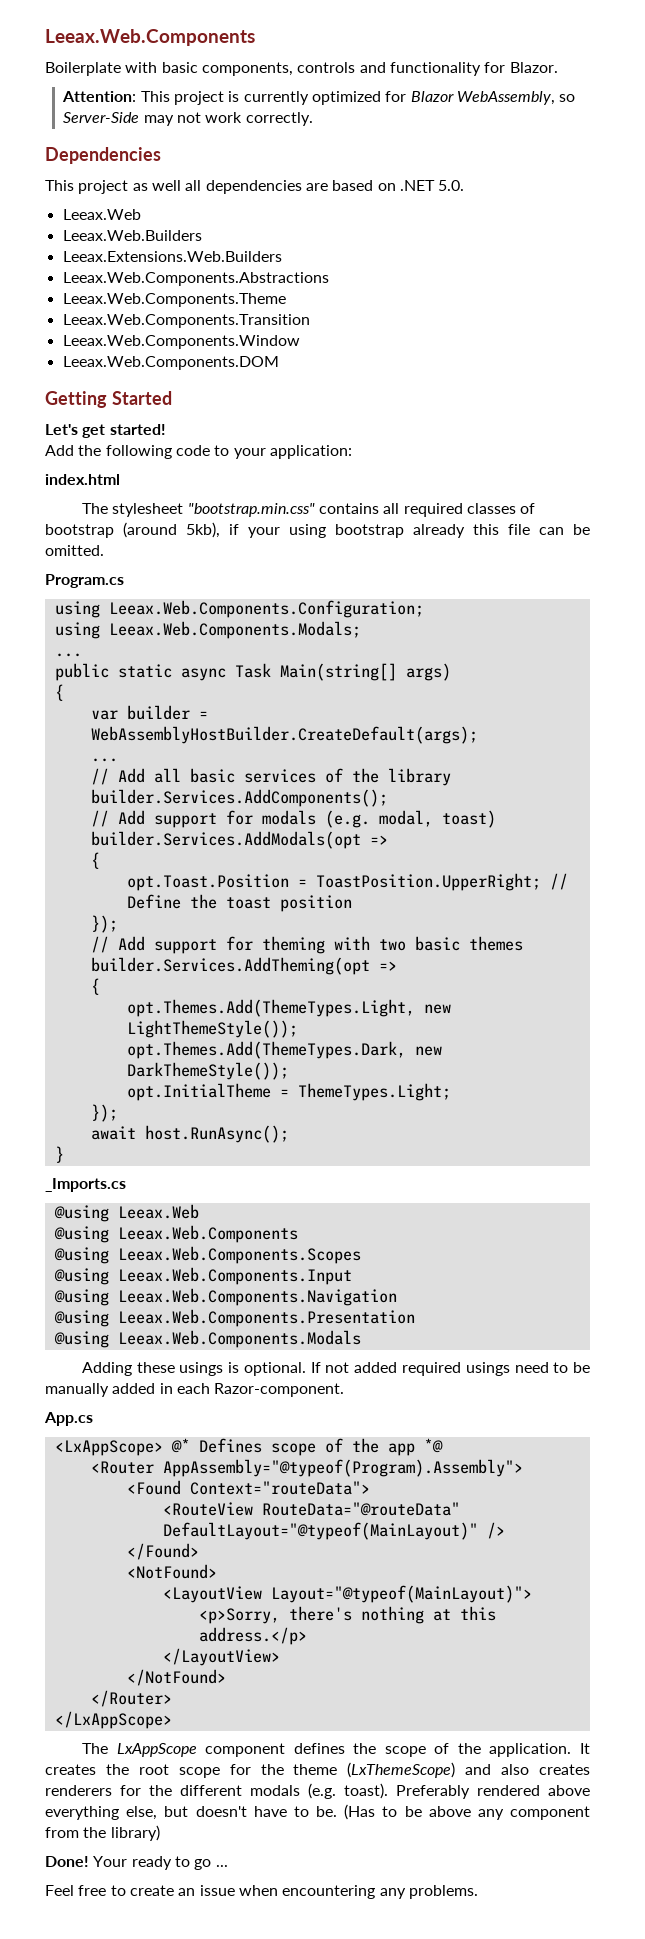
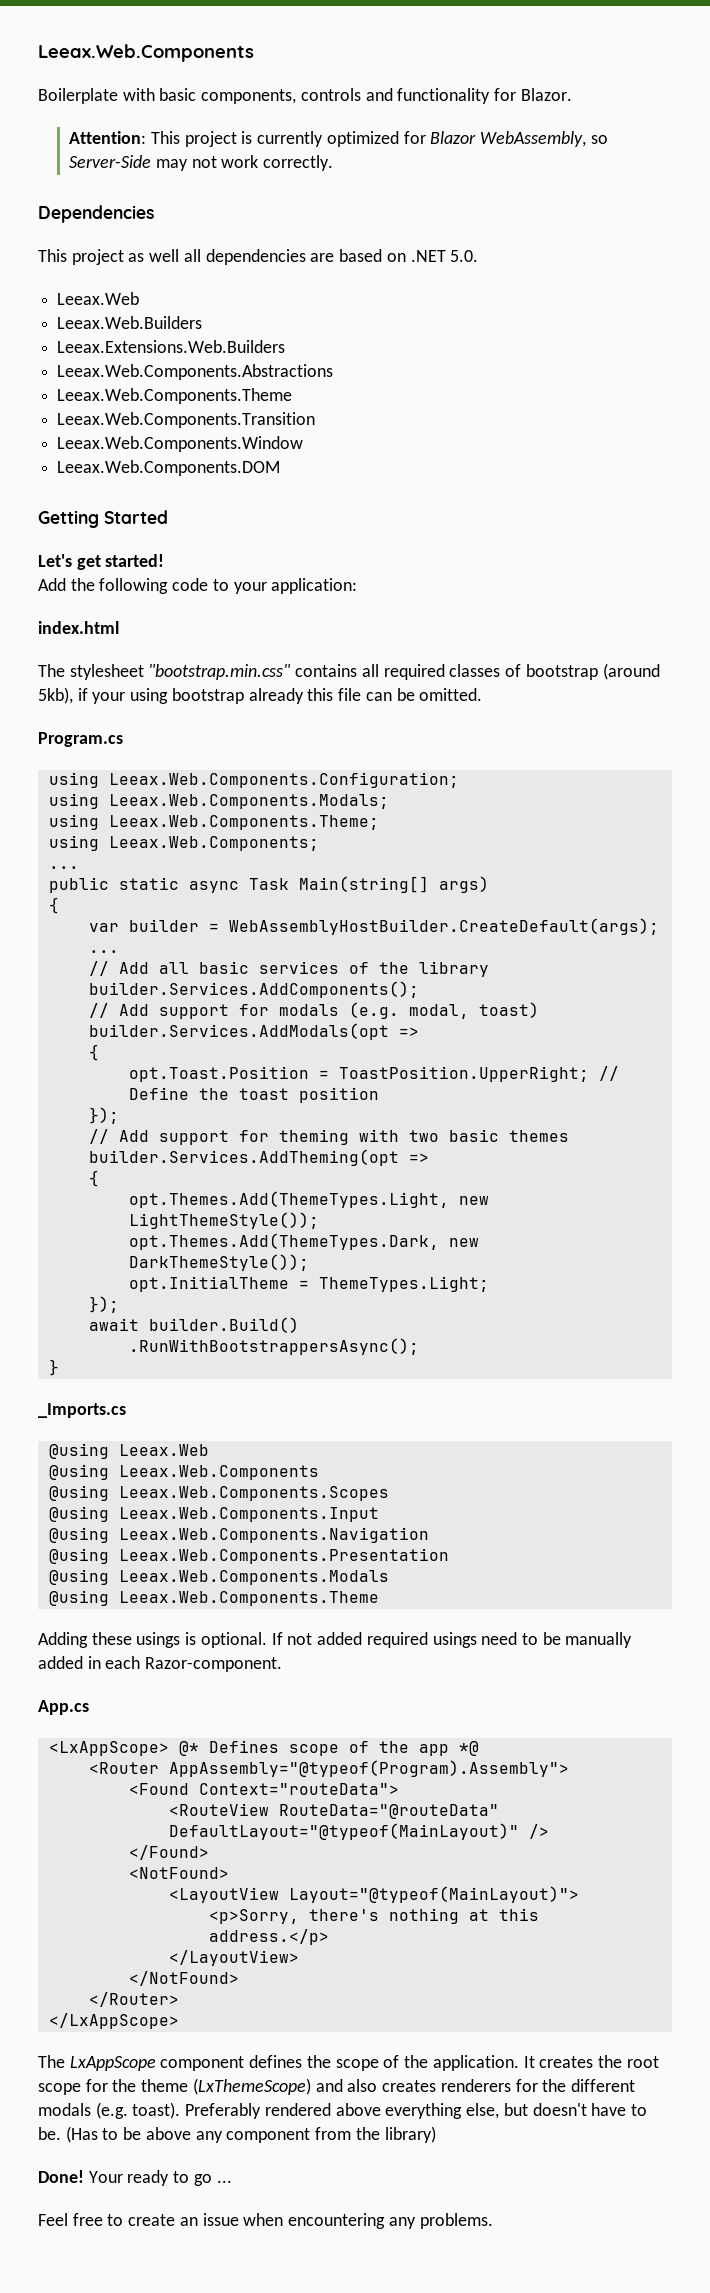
(361, 630) none -> [48,814,379,830] [48,835,319,851] // using Leeax.Web.Components.Theme; // using Leeax.Web.Components;
[144,1125,289,1143] host.RunAsync(); -> [148,1317,299,1333] [128,1338,419,1355] builder.Build() // .RunWithBootstrappersAsync();
(361, 1339) none -> [48,1590,379,1606] // @using Leeax.Web.Components.Theme

